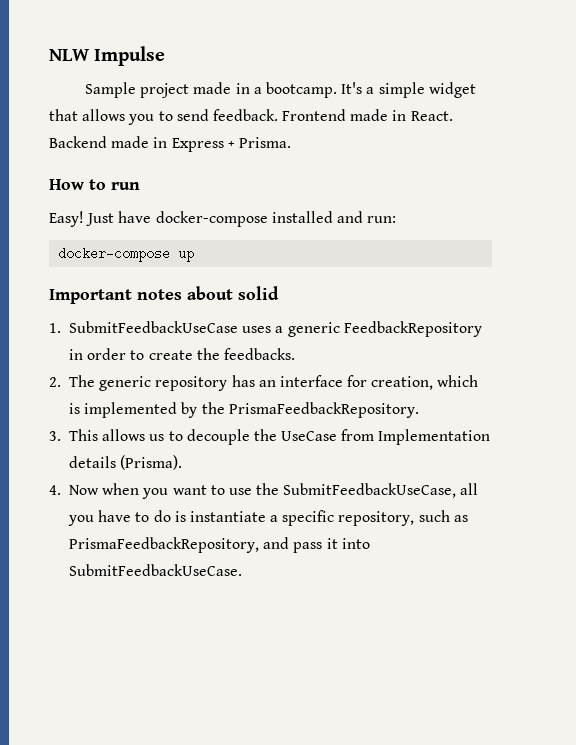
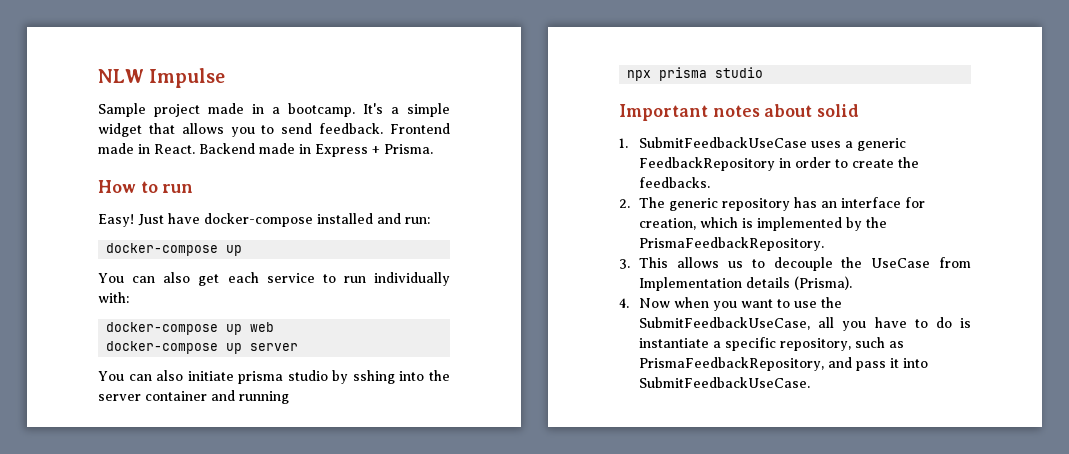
(195, 256) none -> [98,272,450,286] [98,292,129,303] [106,322,275,335] [106,341,299,354] [98,370,450,384] [98,390,289,404] [627,67,764,81] // You can also get each service to run individually with: // docker-compose up web // docker-compose up server // You can also initiate prisma studio by sshing into the server container and running // npx prisma studio

